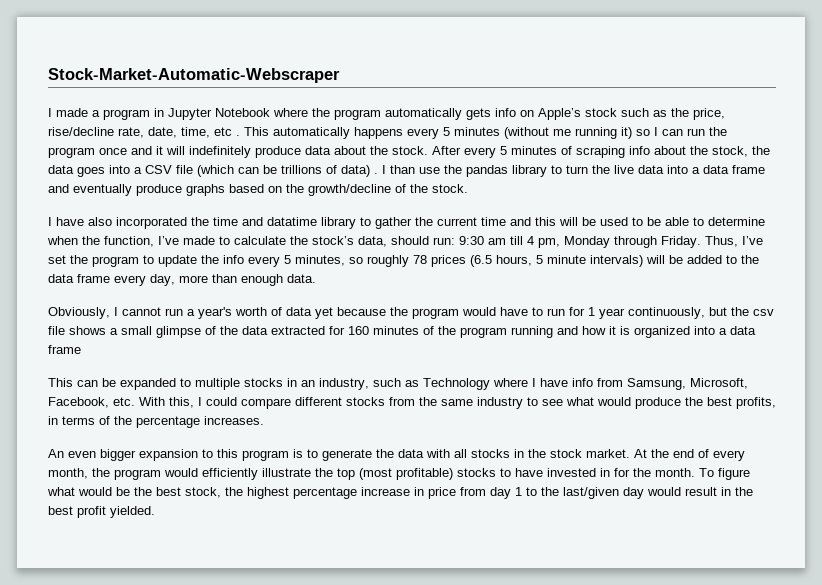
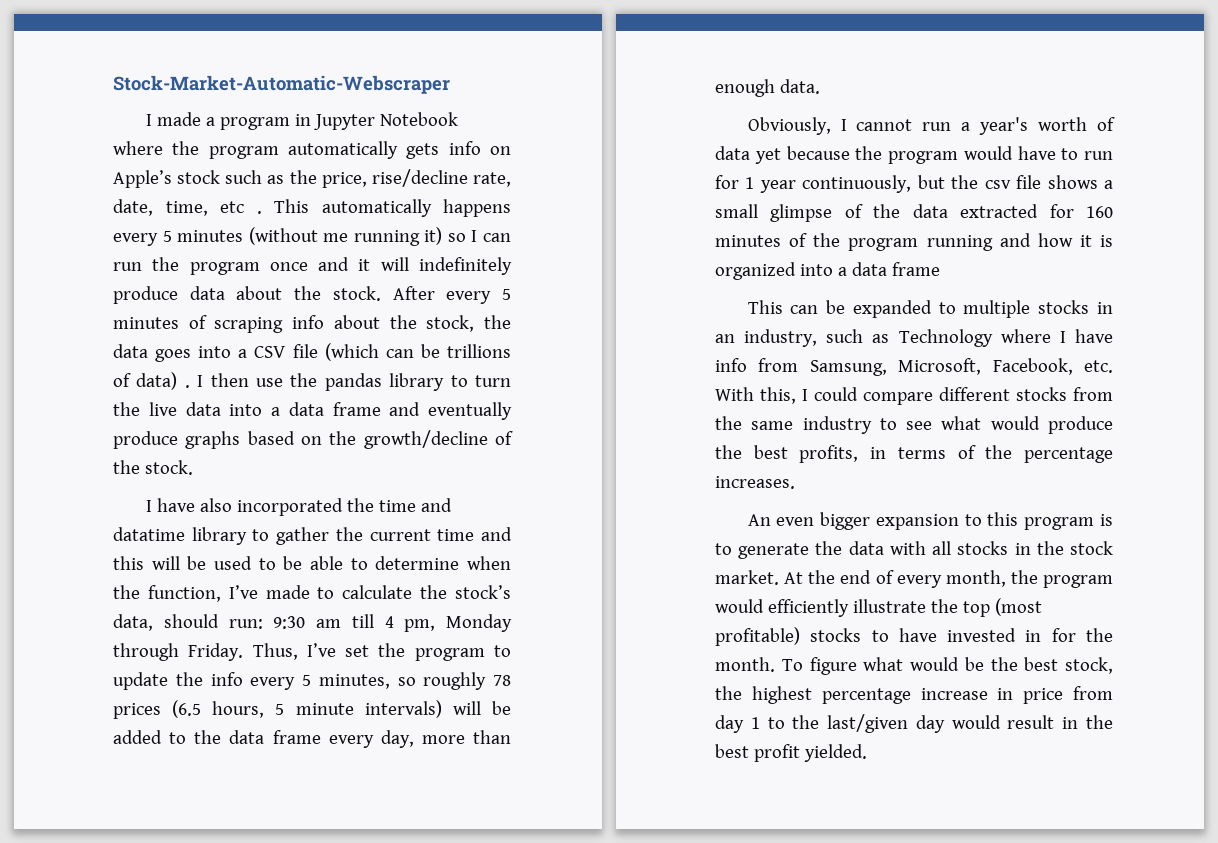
[390,165,415,174] than -> [210,373,249,387] then

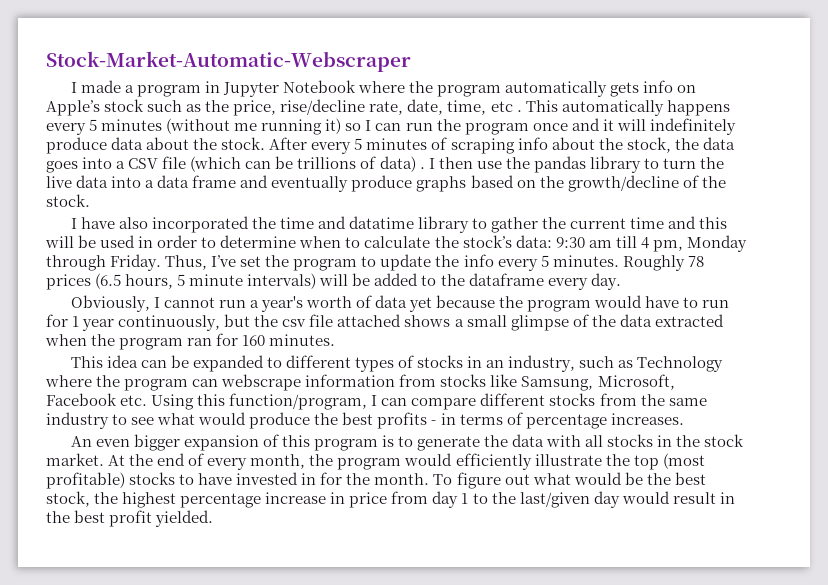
[258,556,511,570] [113,585,310,602] to be able to determine when the function, I’ve made -> [138,235,342,248] in order to determine when
[113,614,263,631] data, should run: -> [515,235,552,248] data:
[318,672,487,690] minutes, so roughly -> [552,255,685,271] minutes. Roughly
[229,730,511,748] [715,79,820,97] data frame every day, more than enough data. -> [468,273,621,290] dataframe every day.
(1042, 182) none -> [337,314,402,327] attached
[1049,204,1113,218] [715,233,1113,251] [715,262,940,280] [747,300,783,314] for 160 minutes of the program running and how it is organized into a data frame // This -> [45,333,336,350] [70,355,138,368] when the program ran for 160 minutes. // This idea
[963,300,1031,318] multiple -> [285,355,414,372] different types of
[1059,329,1113,343] [715,358,1113,376] [715,387,858,404] I have info from Samsung, Microsoft, Facebook, etc. With this, I could -> [96,374,675,391] [46,393,408,410] the program can webscrape information from stocks like Samsung, Microsoft, Facebook etc. Using this function/program, I can
[799,445,859,463] profits, -> [377,412,437,429] profits -
[985,445,1013,459] the -> (523, 418) none
[964,514,982,526] to -> [262,434,279,447] of
(857, 666) none -> [504,474,530,485] out

